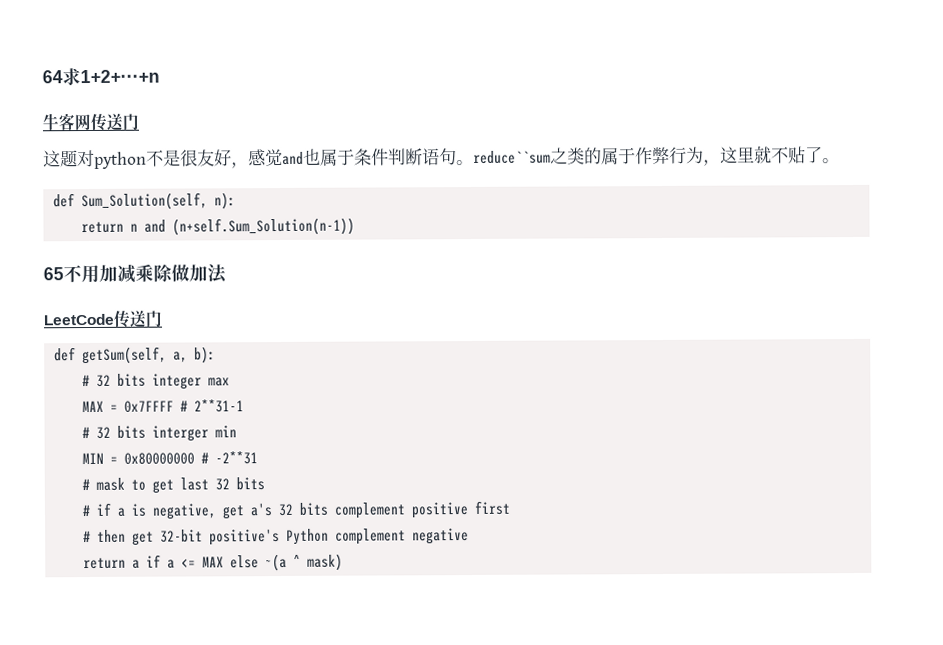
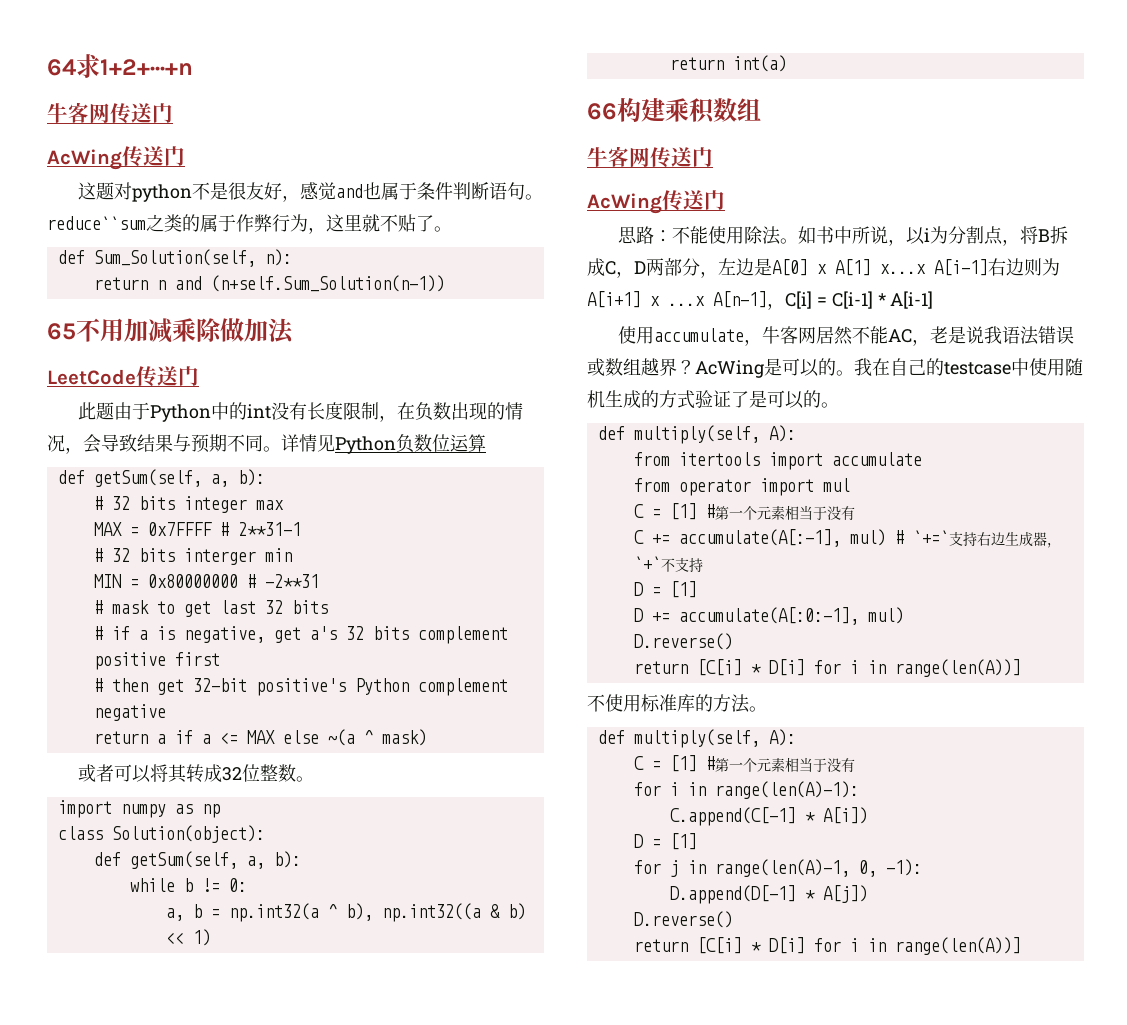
(139, 121) none -> [47,146,185,170] // AcWing传送门
(163, 318) none -> [77,402,523,422] [47,434,486,454] // 此题由于Python中的int没有长度限制，在负数出现的情况，会导致结果与预期不同。详情见Python负数位运算
(344, 562) none -> [77,764,314,783] [57,800,220,818] [57,825,265,843] [93,851,301,869] [129,878,247,892] [165,903,526,922] [165,929,211,946] [669,55,787,72] [587,98,761,124] [587,146,713,168] [587,190,725,214] [617,226,1068,246] [587,258,1060,278] [587,291,934,310] [617,326,1074,346] [587,358,1083,378] [587,390,839,409] [597,425,796,444] [633,452,922,470] [633,478,850,496] [633,503,855,520] [633,529,1061,548] [633,556,703,572] [633,581,697,598] [633,607,904,625] [633,633,733,650] [633,659,1021,677] [587,694,767,713] [597,729,796,748] [633,755,855,772] [633,781,859,799] [669,807,868,826] [633,833,697,850] [633,859,922,877] [669,885,868,904] [633,911,733,928] [633,937,1021,955] // 或者可以将其转成32位整数。 // import numpy as np // class Solution(object): // def getSum(self, a, b): // while b != 0: // a, b = np.int32(a ^ b), np.int32((a & b) << 1) // return int(a) // 66构建乘积数组 // 牛客网传送门 // AcWing传送门 // 思路：不能使用除法。如书中所说，以i为分割点，将B拆成C，D两部分，左边是A[0] x A[1] x...x A[i-1]右边则为A[i+1] x ...x A[n-1]，C[i] = C[i-1] * A[i-1] // 使用accumulate，牛客网居然不能AC，老是说我语法错误或数组越界？AcWing是可以的。我在自己的testcase中使用随机生成的方式验证了是可以的。 // def multiply(self, A): // from itertools import accumulate // from operator import mul // C = [1] #第一个元素相当于没有 // C += accumulate(A[:-1], mul) # `+=`支持右边生成器，`+`不支持 // D = [1] // D += accumulate(A[:0:-1], mul) // D.reverse() // return [C[i] * D[i] for i in range(len(A))] // 不使用标准库的方法。 // def multiply(self, A): // C = [1] #第一个元素相当于没有 // for i in range(len(A)-1): // C.append(C[-1] * A[i]) // D = [1] // for j in range(len(A)-1, 0, -1): // D.append(D[-1] * A[j]) // D.reverse() // return [C[i] * D[i] for i in range(len(A))]

